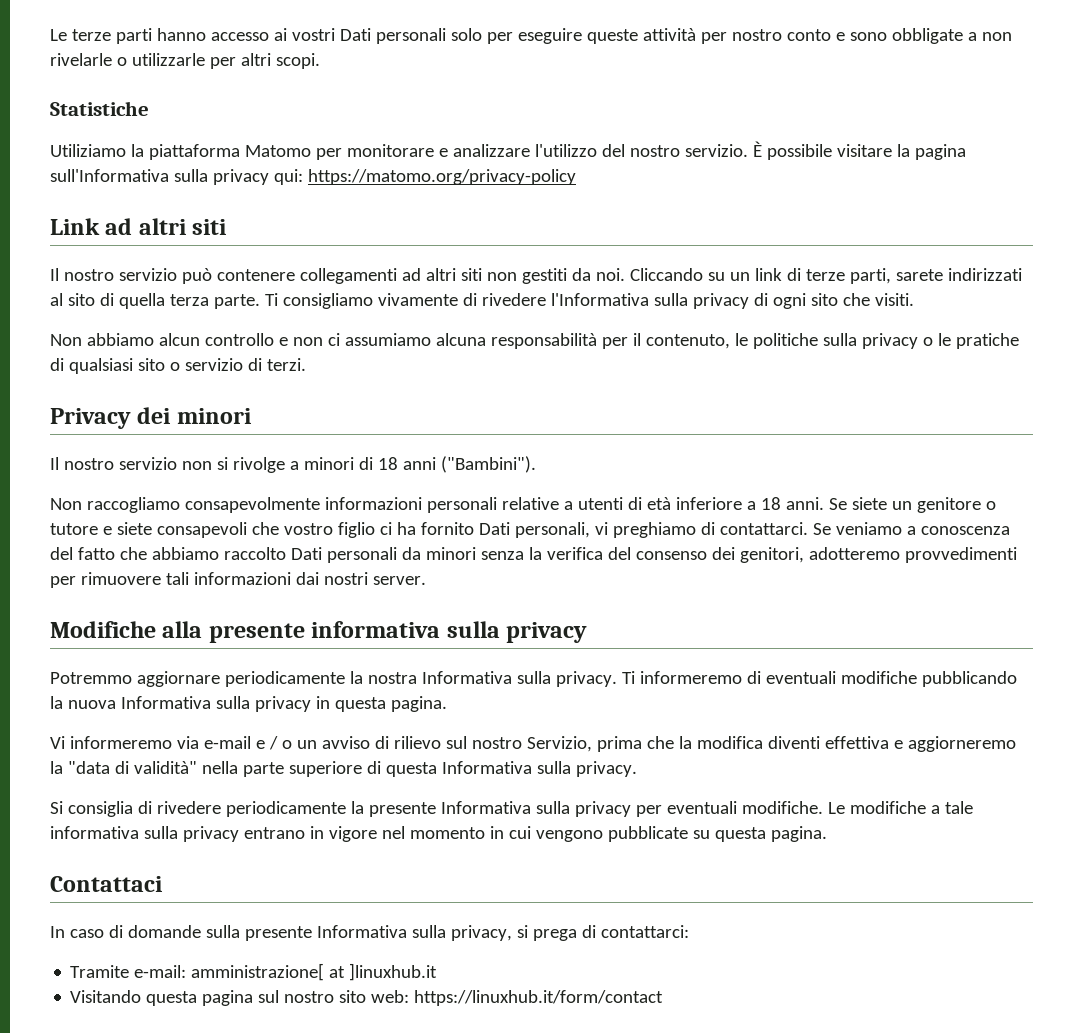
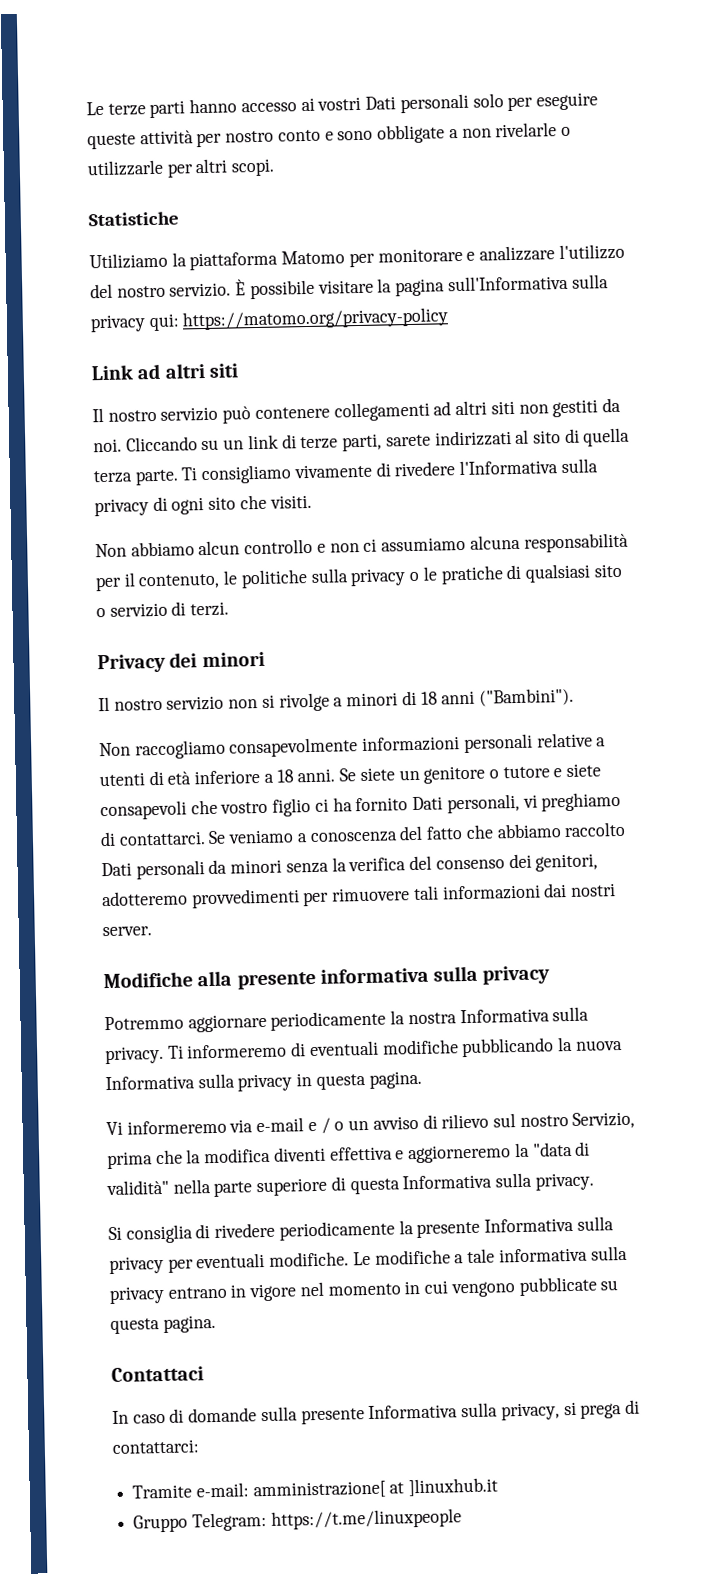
[70,990,664,1006] Visitando questa pagina sul nostro sito web: https://linuxhub.it/form/contact -> [133,1508,462,1533] Gruppo Telegram: https://t.me/linuxpeople

